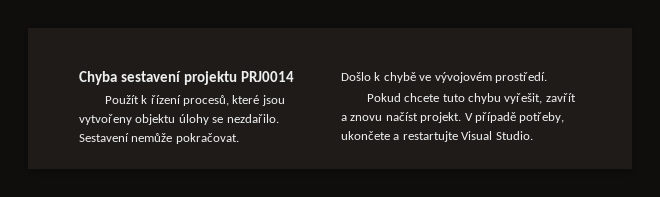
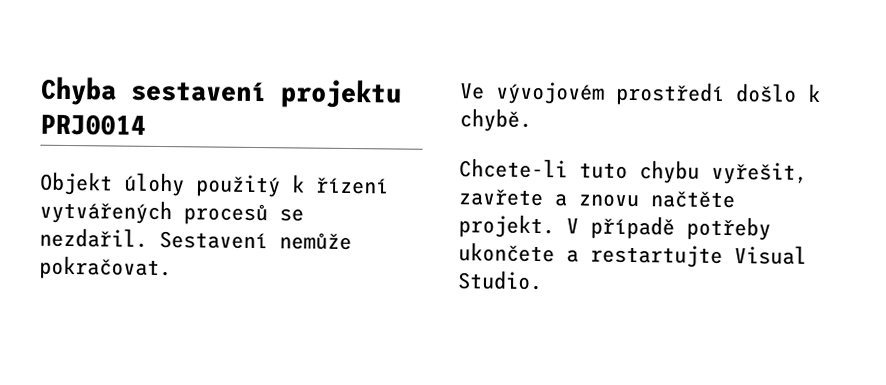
[104,95,285,106] [79,114,279,125] [79,133,239,144] [341,72,547,83] [366,93,440,102] Použít k řízení procesů, které jsou vytvořeny objektu úlohy se nezdařilo. Sestavení nemůže pokračovat. // Došlo k chybě ve vývojovém prostředí. // Pokud chcete -> [39,171,389,198] [39,199,304,226] [39,227,352,251] [39,255,172,281] [459,81,821,106] [459,108,532,132] [459,158,568,179] Objekt úlohy použitý k řízení vytvářených procesů se nezdařil. Sestavení nemůže pokračovat. // Ve vývojovém prostředí došlo k chybě. // Chcete-li
[545,93,576,102] zavřít -> [458,189,544,207] zavřete
[385,112,418,121] načíst -> [650,191,736,209] načtěte
[519,112,565,123] potřeby, -> [686,216,771,241] potřeby

